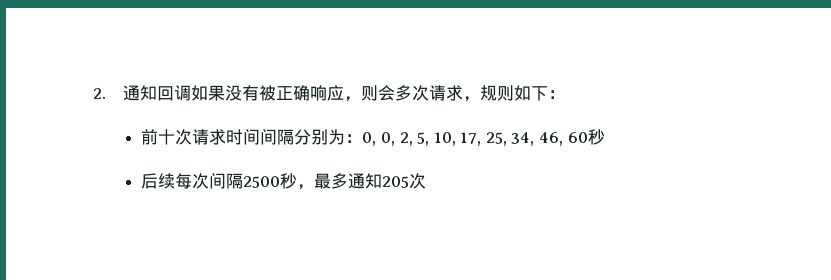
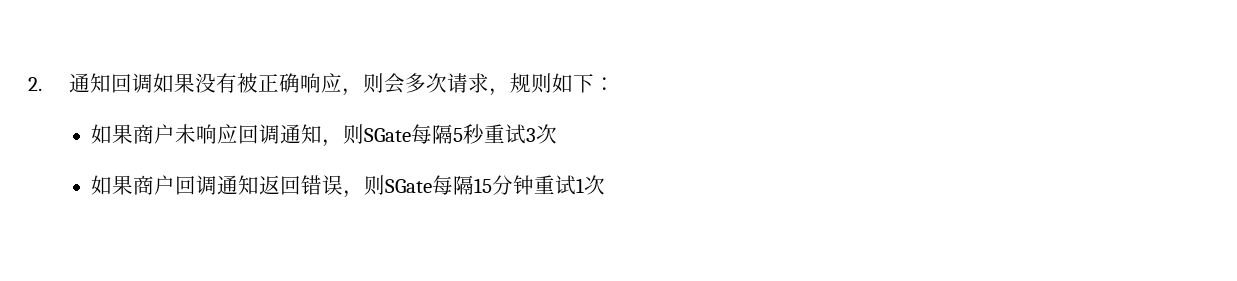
[141,129,605,146] [141,173,410,190] 前十次请求时间间隔分别为：0, 0, 2, 5, 10, 17, 25, 34, 46, 60秒 // 后续每次间隔2500秒，最多通知205 -> [91,124,558,147] [91,175,585,198] 如果商户未响应回调通知，则SGate每隔5秒重试3次 // 如果商户回调通知返回错误，则SGate每隔15分钟重试1

